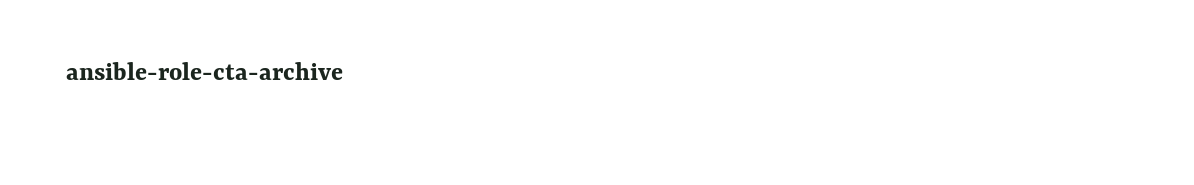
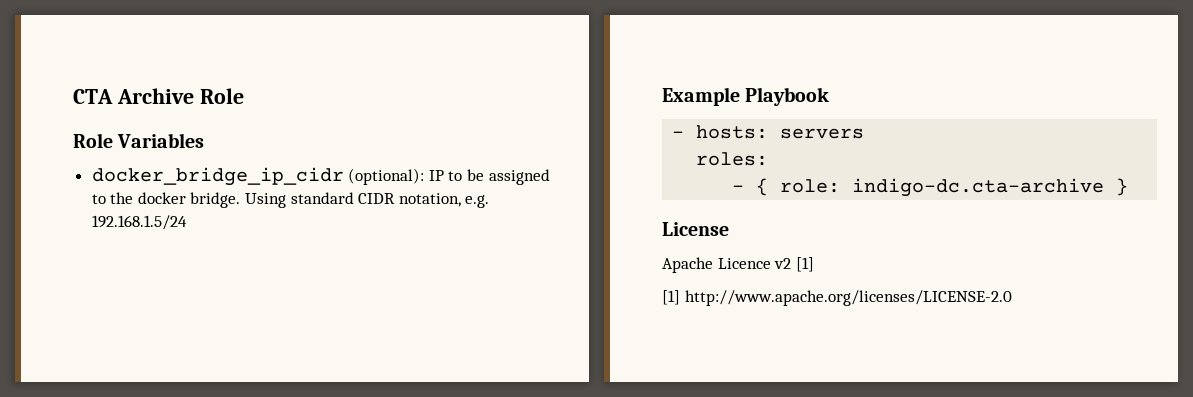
[66,62,343,80] ansible-role-cta-archive -> [73,88,244,104] [73,133,205,148] [91,167,550,186] [91,192,490,208] [91,215,187,230] [662,87,830,106] [672,125,865,139] [696,152,769,166] [732,178,1129,197] [662,222,729,236] [662,257,814,273] [662,290,1012,306] CTA Archive Role // Role Variables // docker_bridge_ip_cidr (optional): IP to be assigned to the docker bridge. Using standard CIDR notation, e.g. 192.168.1.5/24 // Example Playbook // - hosts: servers // roles: // - { role: indigo-dc.cta-archive } // License // Apache Licence v2 [1] // [1] http://www.apache.org/licenses/LICENSE-2.0

